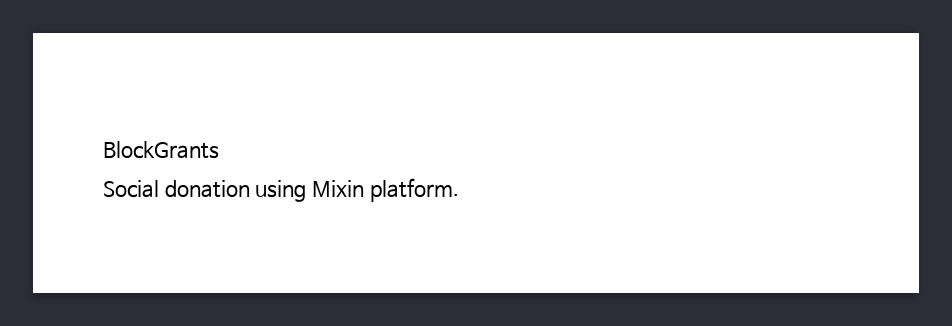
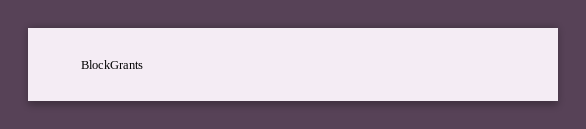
[103,178,459,202] // Social donation using Mixin platform. -> (143, 64) none

